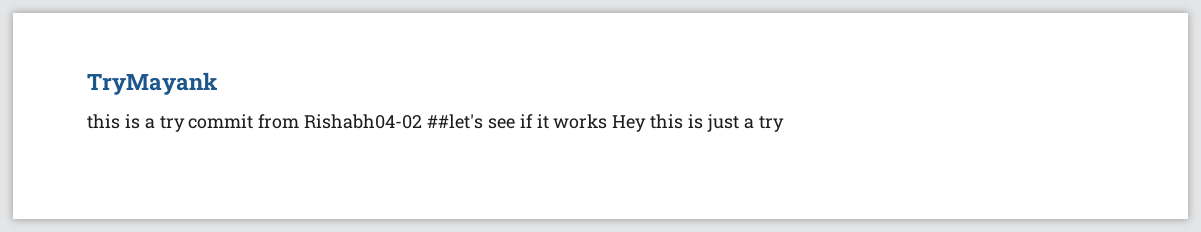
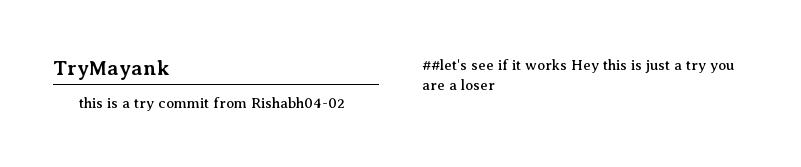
(784, 124) none -> [710,63,734,73] [422,79,495,90] you are a loser

